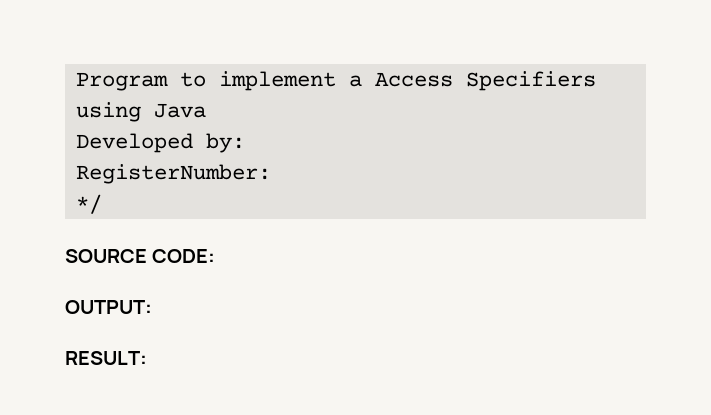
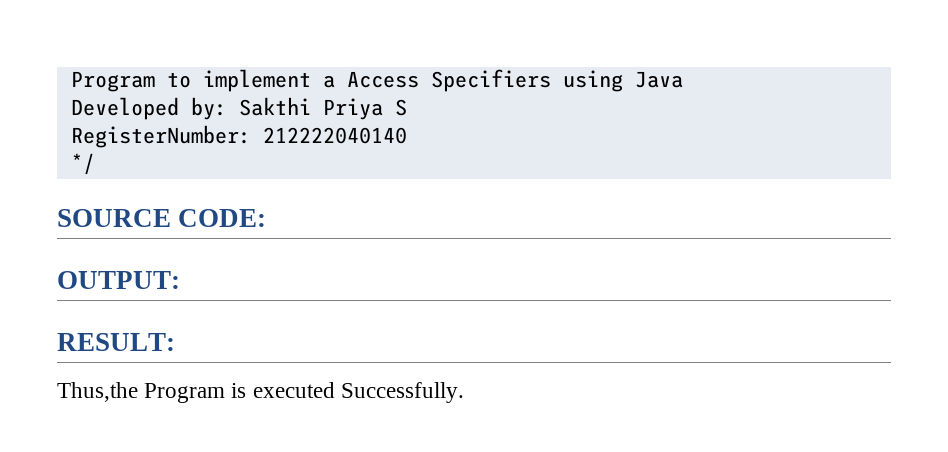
(245, 143) none -> [238,97,407,120] Sakthi Priya S
(271, 174) none -> [262,127,407,144] 212222040140
(147, 358) none -> [57,382,464,403] // Thus,the Program is executed Successfully.

